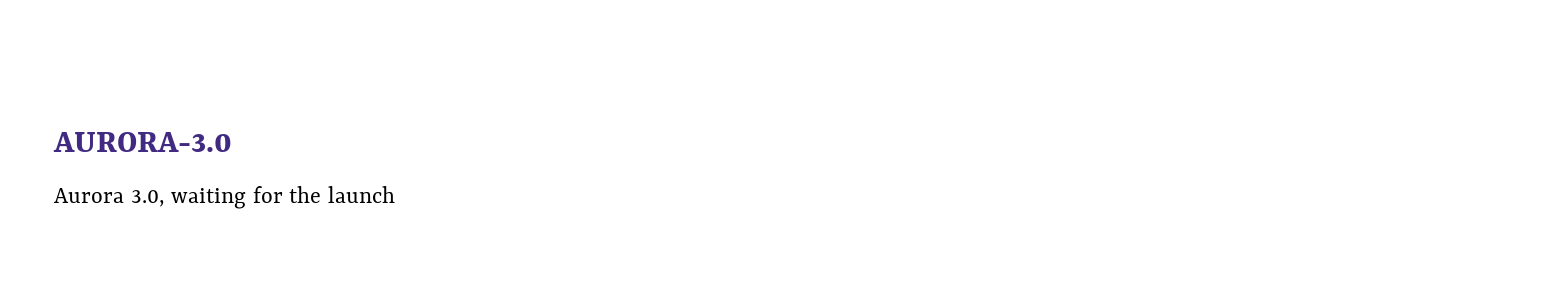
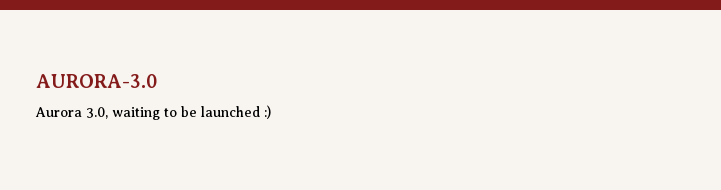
[252,186,396,203] for the launch -> [164,105,271,119] to be launched :)

